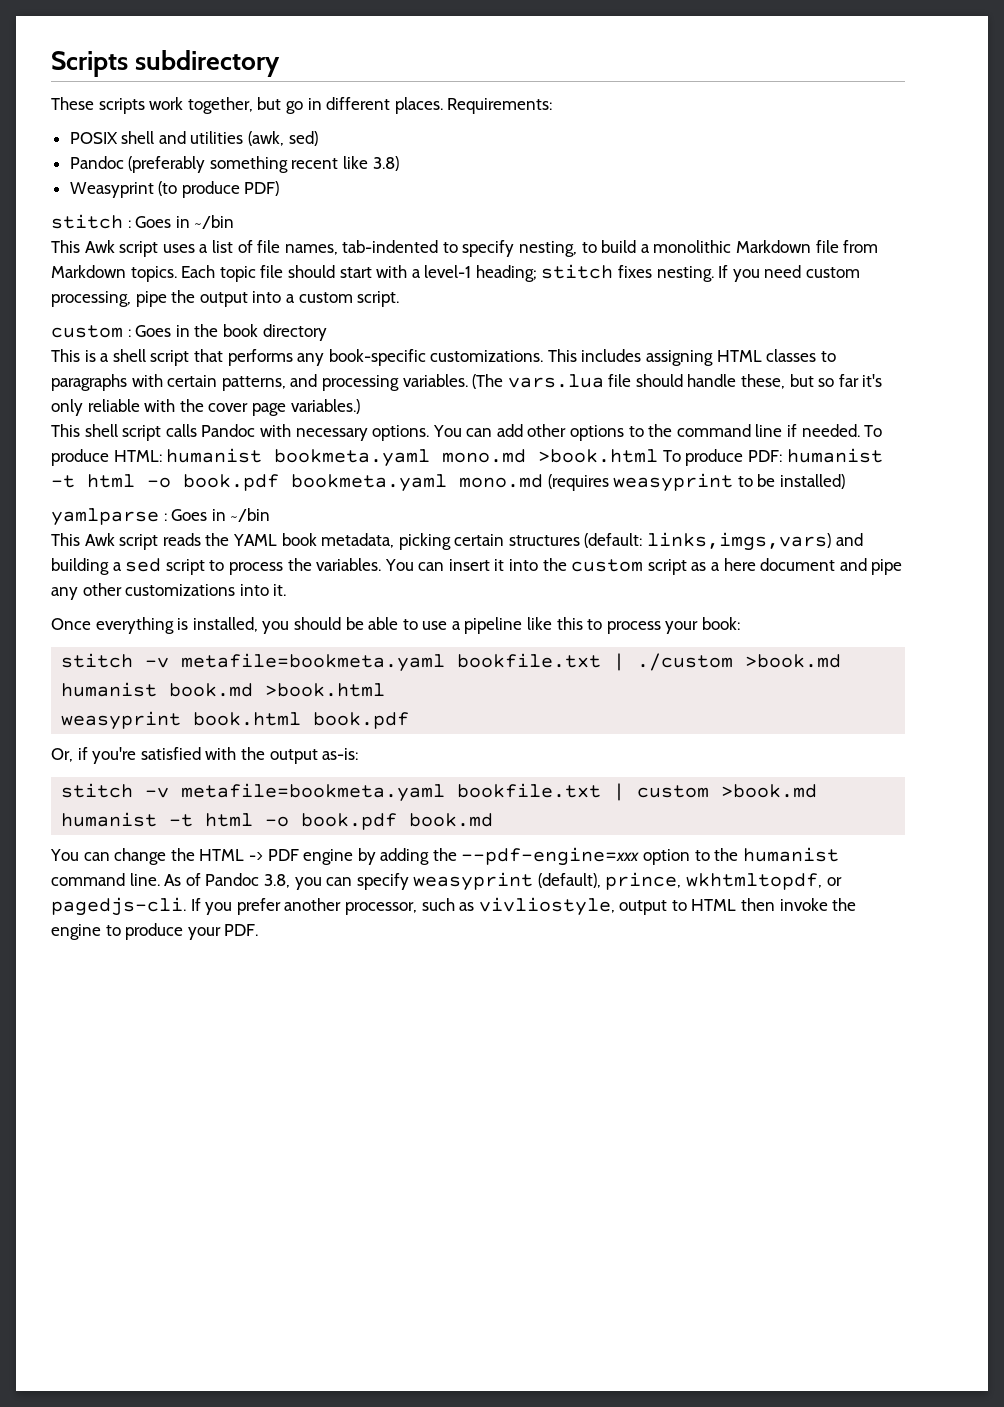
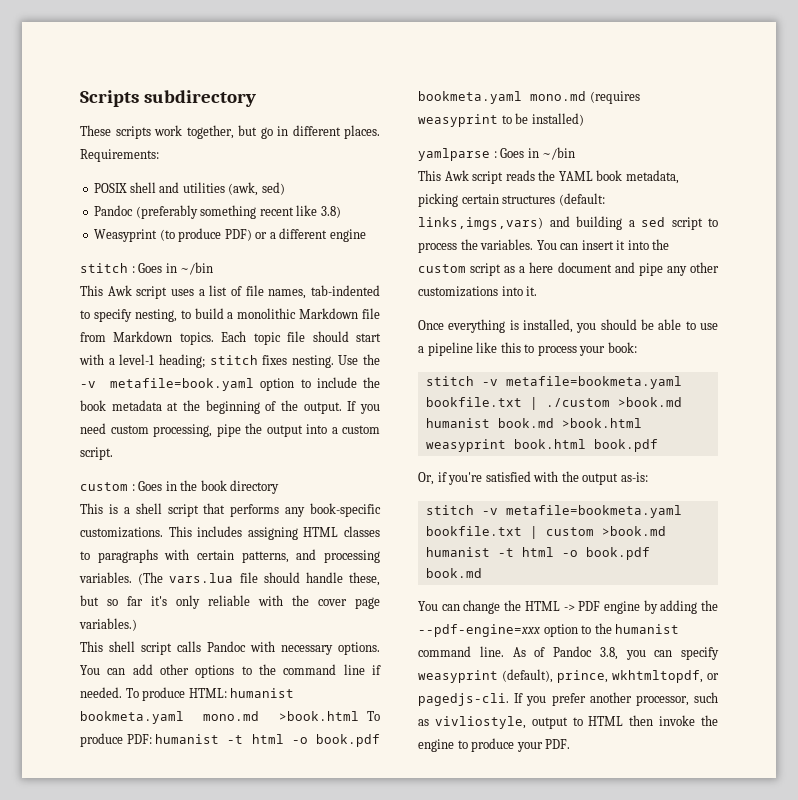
(280, 188) none -> [255,228,366,242] or a different engine
(714, 274) none -> [338,354,380,365] [80,377,380,391] [80,400,342,414] Use the -v metafile=book.yaml option to include the book metadata at the beginning of the output.

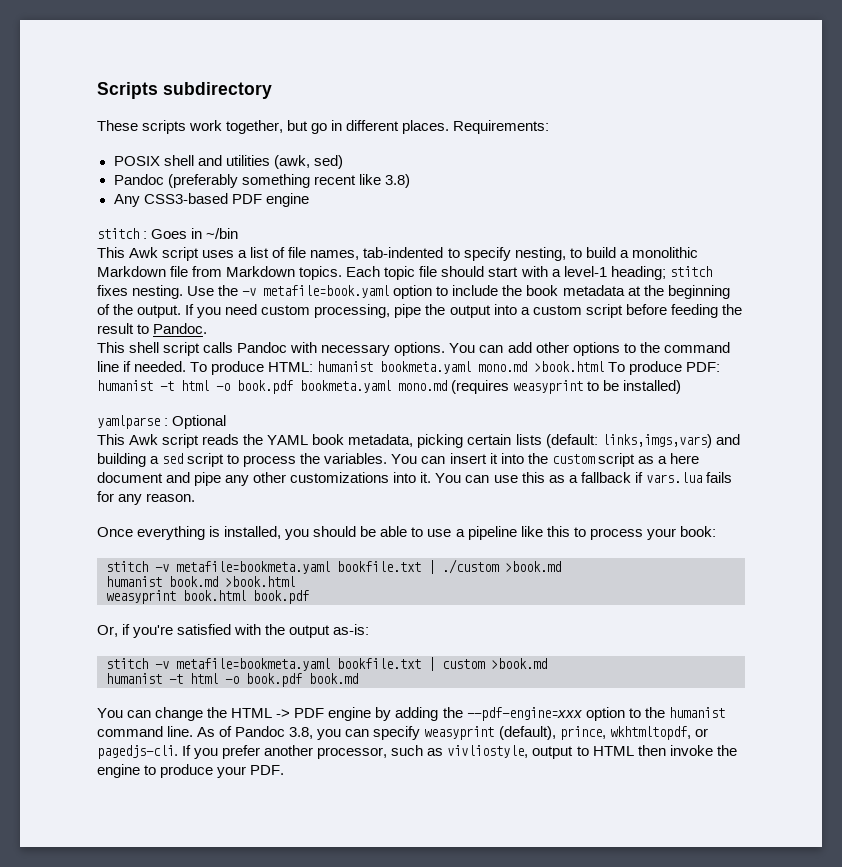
[94,228,328,242] Weasyprint (to produce PDF) or a different -> [113,193,262,207] Any CSS3-based PDF
[80,447,113,460] [80,480,280,494] [80,503,381,517] [80,526,380,540] [80,549,380,563] [79,572,380,586] [80,595,380,609] [79,618,137,631] script. // custom : Goes in the book directory // This is a shell script that performs any book-specific customizations. This includes assigning HTML classes to paragraphs with certain patterns, and processing variables. (The vars.lua file should handle these, but so far it's only reliable with the cover page variables.) -> [585,304,742,318] [97,323,208,334] script before feeding the result to Pandoc.
[500,147,576,160] Goes in ~/bin -> [172,415,227,429] Optional
[502,195,556,204] structures -> [515,434,542,445] lists
(538, 291) none -> [435,472,732,483] [97,491,196,505] You can use this as a fallback if vars.lua fails for any reason.

